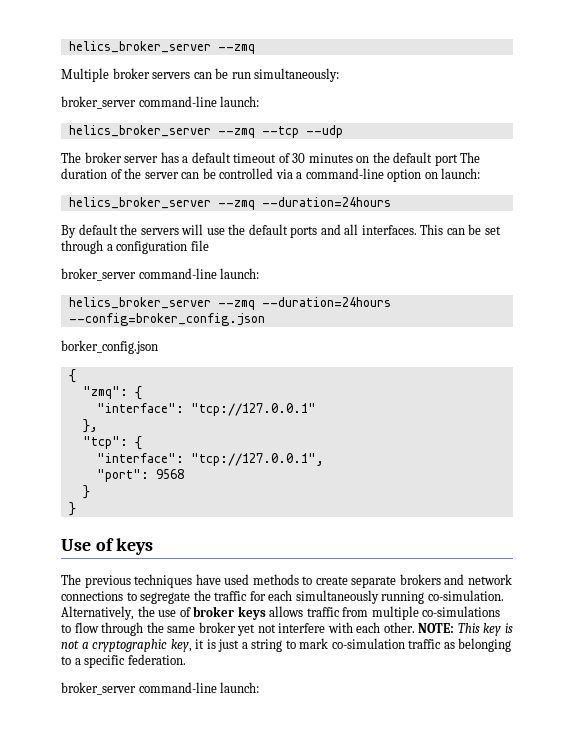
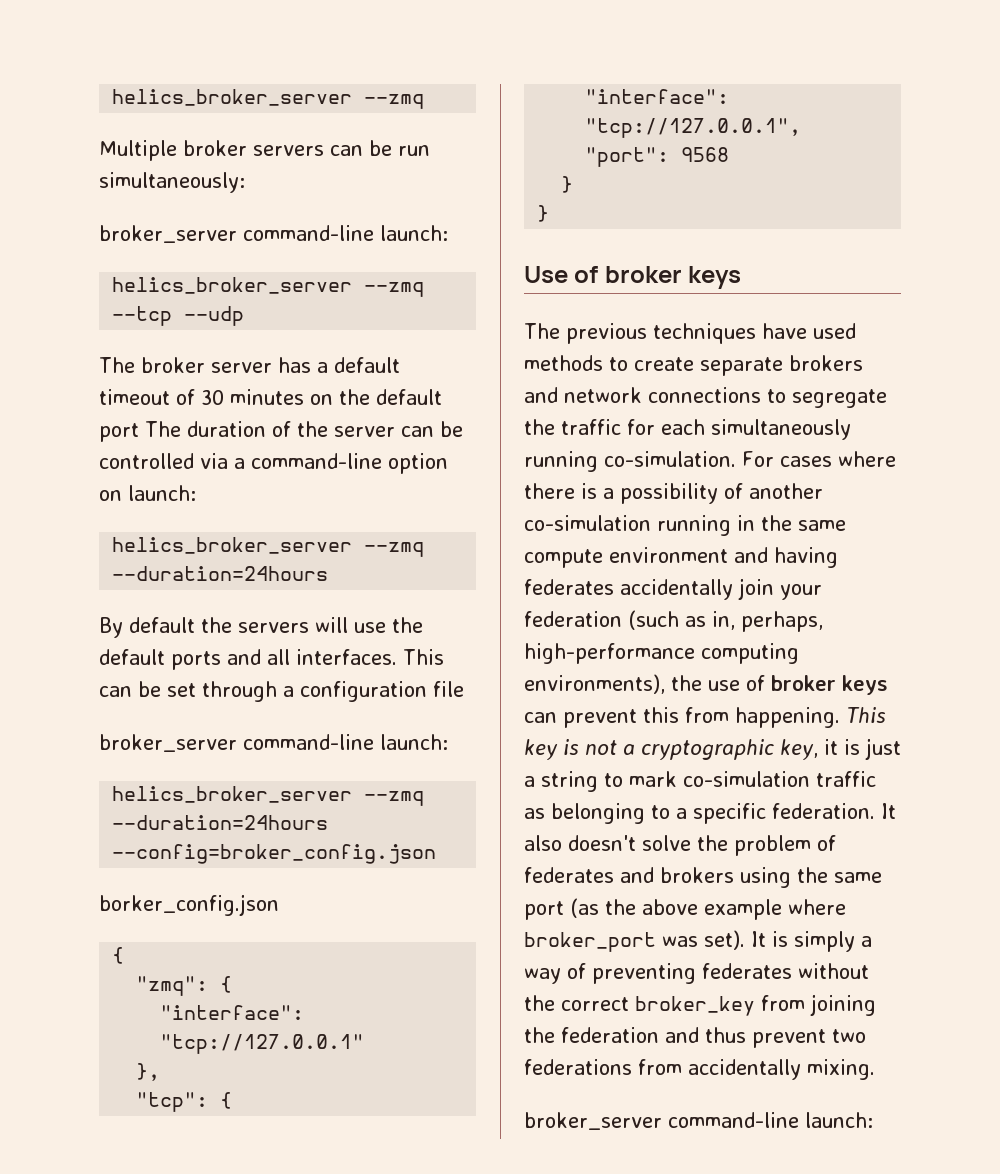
(114, 544) none -> [604,266,682,283] broker
[61,606,134,620] Alternatively, -> [742,451,896,467] [524,483,823,504] [524,515,846,536] [524,547,838,568] [524,578,822,600] [524,610,823,632] [524,643,799,664] [524,674,665,694] For cases where there is a possibility of another co-simulation running in the same compute environment and having federates accidentally join your federation (such as in, perhaps, high-performance computing environments),
[269,606,501,620] [61,622,455,636] allows traffic from multiple co-simulations to flow through the same broker yet not interfere with each other. NOTE: -> [524,707,840,728] can prevent this from happening.
(186, 659) none -> [881,803,896,819] [524,835,836,856] [524,867,882,888] [524,898,846,920] [524,930,872,952] [524,963,869,984] [524,994,876,1016] [524,1027,866,1048] [524,1059,875,1080] It also doesn't solve the problem of federates and brokers using the same port (as the above example where broker_port was set). It is simply a way of preventing federates without the correct broker_key from joining the federation and thus prevent two federations from accidentally mixing.

